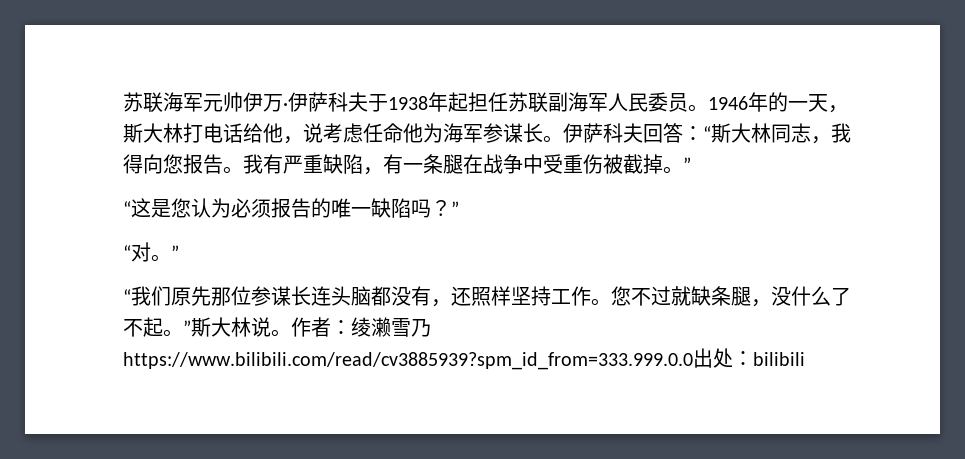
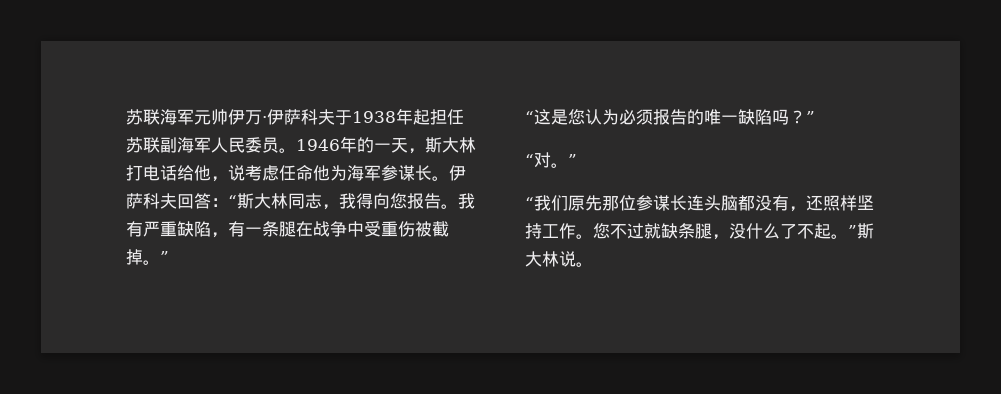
[291,317,431,337] [123,348,805,370] 作者：绫濑雪乃https://www.bilibili.com/read/cv3885939?spm_id_from=333.999.0.0出处：bilibili -> (593, 264) none

